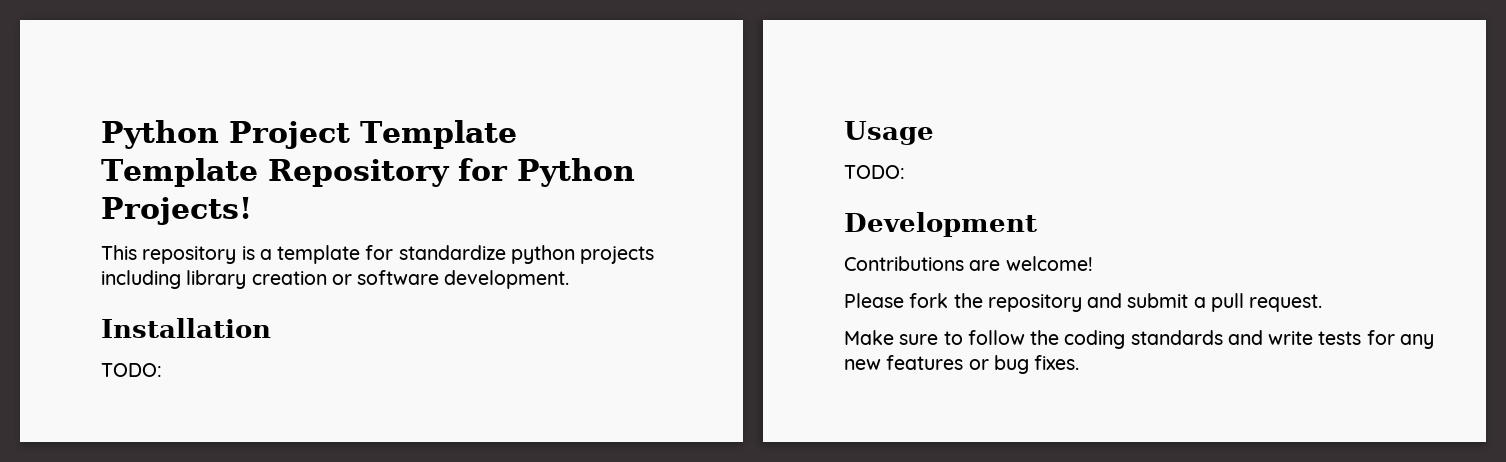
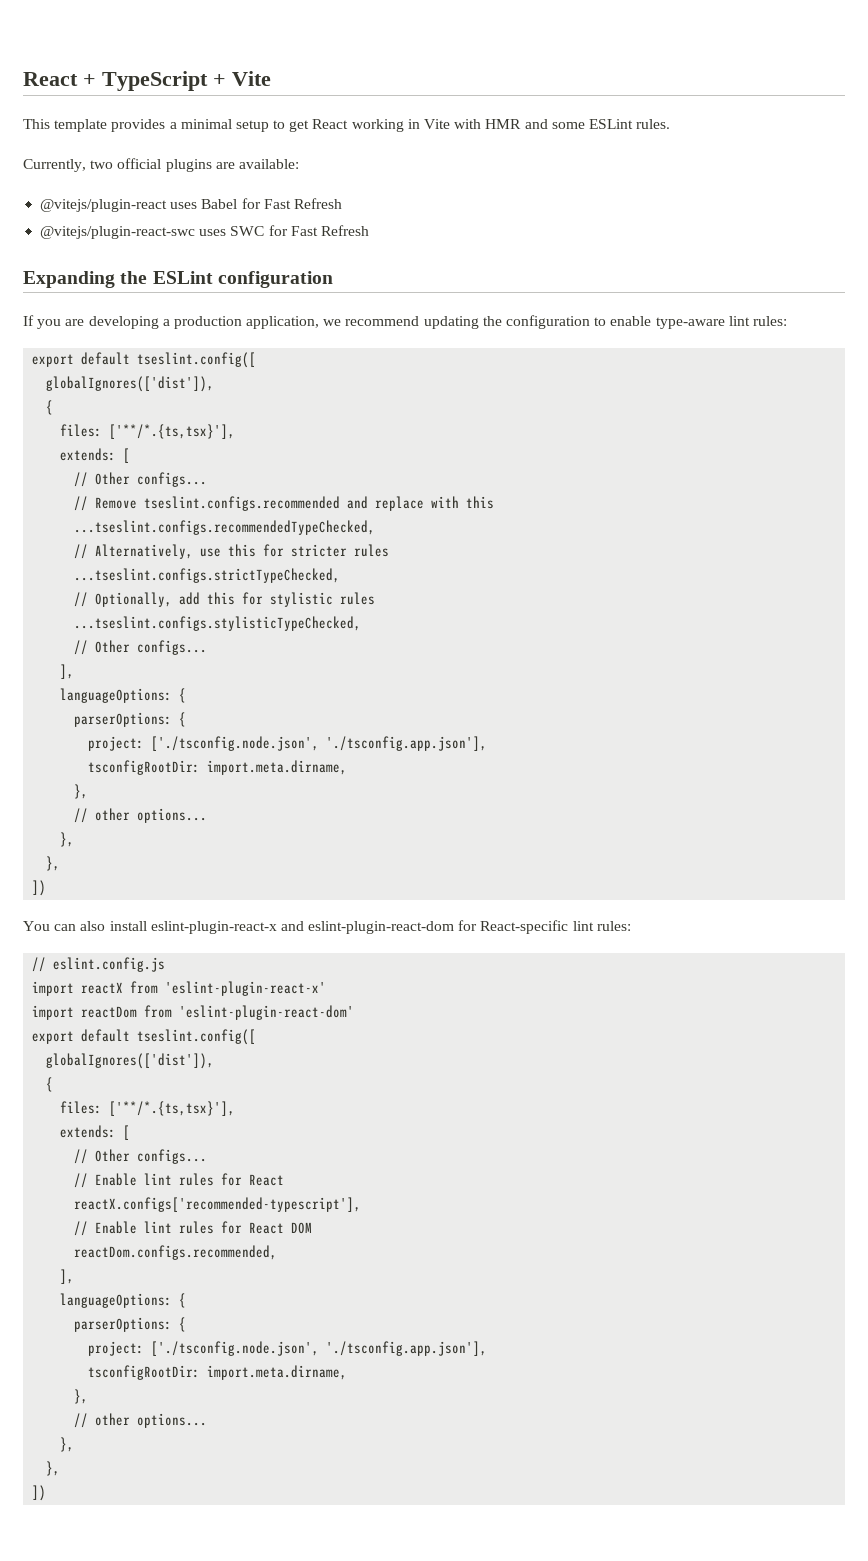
[101,120,517,149] [101,158,635,187] [101,197,252,225] [101,245,655,264] [101,270,570,289] [101,318,271,338] [101,363,162,377] [844,121,934,145] [844,165,905,179] [844,212,1037,237] [844,256,1093,271] [844,293,1323,312] [844,330,1434,349] [844,355,1080,374] Python Project Template // Template Repository for Python Projects! // This repository is a template for standardize python projects including library creation or software development. // Installation // TODO: // Usage // TODO: // Development // Contributions are welcome! // Please fork the repository and submit a pull request. // Make sure to follow the coding standards and write tests for any new features or bug fixes. -> [23,71,271,91] [23,119,671,132] [23,158,299,172] [40,198,342,212] [40,225,369,239] [23,271,333,288] [23,315,787,329] [32,352,257,368] [46,376,215,392] [46,400,54,415] [60,424,236,439] [60,448,131,463] [74,472,208,487] [74,496,495,511] [74,520,376,535] [74,544,390,559] [74,568,341,583] [74,592,376,607] [74,616,362,631] [74,640,208,655] [60,664,75,679] [60,688,187,703] [74,712,187,727] [88,736,488,751] [88,760,348,775] [74,784,89,799] [74,808,208,823] [60,832,75,847] [46,856,61,871] [32,880,47,896] [23,920,631,934] [32,957,166,972] [32,981,327,996] [32,1005,355,1020] [32,1029,257,1045] [46,1053,215,1069] [46,1077,54,1092] [60,1101,236,1116] [60,1125,131,1140] [74,1149,208,1164] [74,1173,285,1188] [74,1197,362,1212] [74,1221,313,1236] [74,1245,278,1260] [60,1269,75,1284] [60,1293,187,1308] [74,1317,187,1332] [88,1341,488,1356] [88,1365,348,1380] [74,1389,89,1404] [74,1413,208,1428] [60,1437,75,1452] [46,1461,61,1476] [32,1485,47,1501] React + TypeScript + Vite // This template provides a minimal setup to get React working in Vite with HMR and some ESLint rules. // Currently, two official plugins are available: // @vitejs/plugin-react uses Babel for Fast Refresh // @vitejs/plugin-react-swc uses SWC for Fast Refresh // Expanding the ESLint configuration // If you are developing a production application, we recommend updating the configuration to enable type-aware lint rules: // export default tseslint.config([ // globalIgnores(['dist']), // { // files: ['**/*.{ts,tsx}'], // extends: [ // // Other configs... // // Remove tseslint.configs.recommended and replace with this // ...tseslint.configs.recommendedTypeChecked, // // Alternatively, use this for stricter rules // ...tseslint.configs.strictTypeChecked, // // Optionally, add this for stylistic rules // ...tseslint.configs.stylisticTypeChecked, // // Other configs... // ], // languageOptions: { // parserOptions: { // project: ['./tsconfig.node.json', './tsconfig.app.json'], // tsconfigRootDir: import.meta.dirname, // }, // // other options... // }, // }, // ]) // You can also install eslint-plugin-react-x and eslint-plugin-react-dom for React-specific lint rules: // // eslint.config.js // import reactX from 'eslint-plugin-react-x' // import reactDom from 'eslint-plugin-react-dom' // export default tseslint.config([ // globalIgnores(['dist']), // { // files: ['**/*.{ts,tsx}'], // extends: [ // // Other configs... // // Enable lint rules for React // reactX.configs['recommended-typescript'], // // Enable lint rules for React DOM // reactDom.configs.recommended, // ], // languageOptions: { // parserOptions: { // project: ['./tsconfig.node.json', './tsconfig.app.json'], // tsconfigRootDir: import.meta.dirname, // }, // // other options... // }, // }, // ])

